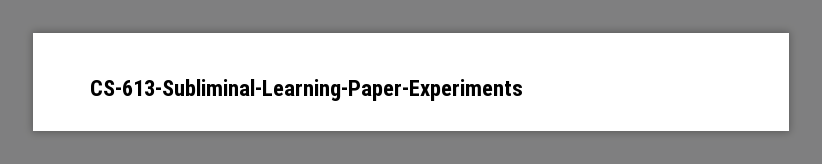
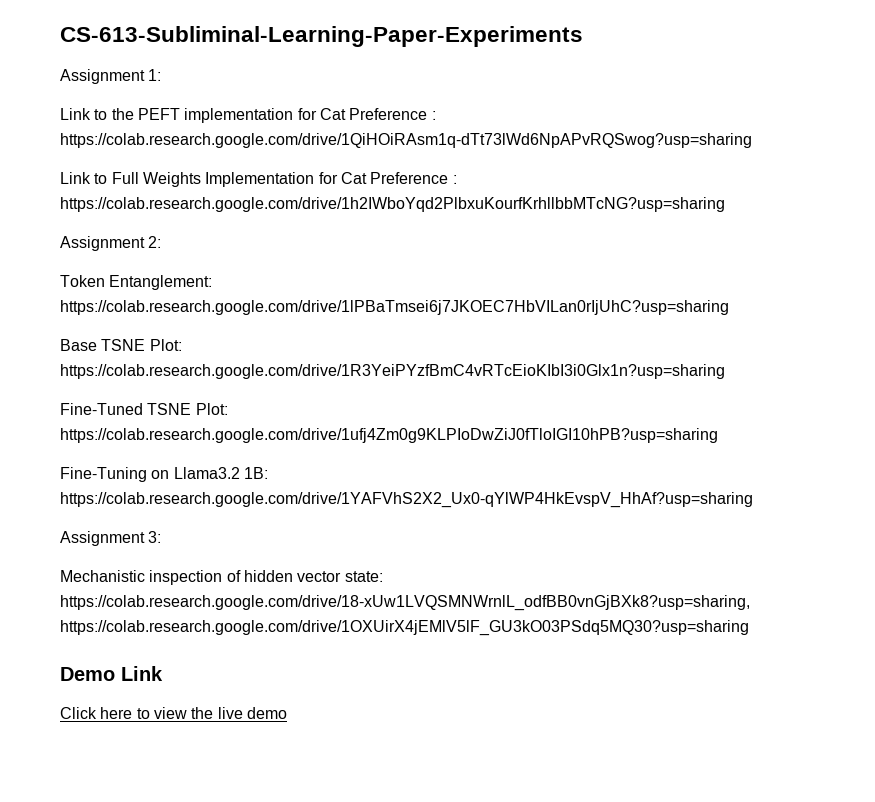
(523, 90) none -> [60,69,162,84] [60,108,436,123] [60,133,752,148] [60,172,457,187] [60,197,725,212] [60,236,162,251] [60,275,213,290] [60,300,729,315] [60,339,182,351] [60,364,725,379] [60,403,228,415] [60,428,718,443] [60,467,268,482] [60,492,753,508] [60,531,162,546] [60,570,383,585] [60,595,750,611] [60,620,749,636] [60,666,163,681] [60,707,287,719] // Assignment 1: // Link to the PEFT implementation for Cat Preference : https://colab.research.google.com/drive/1QiHOiRAsm1q-dTt73lWd6NpAPvRQSwog?usp=sharing // Link to Full Weights Implementation for Cat Preference : https://colab.research.google.com/drive/1h2IWboYqd2PlbxuKourfKrhllbbMTcNG?usp=sharing // Assignment 2: // Token Entanglement: https://colab.research.google.com/drive/1lPBaTmsei6j7JKOEC7HbVILan0rIjUhC?usp=sharing // Base TSNE Plot: https://colab.research.google.com/drive/1R3YeiPYzfBmC4vRTcEioKIbI3i0Glx1n?usp=sharing // Fine-Tuned TSNE Plot: https://colab.research.google.com/drive/1ufj4Zm0g9KLPIoDwZiJ0fTloIGI10hPB?usp=sharing // Fine-Tuning on Llama3.2 1B: https://colab.research.google.com/drive/1YAFVhS2X2_Ux0-qYlWP4HkEvspV_HhAf?usp=sharing // Assignment 3: // Mechanistic inspection of hidden vector state: https://colab.research.google.com/drive/18-xUw1LVQSMNWrnlL_odfBB0vnGjBXk8?usp=sharing, https://colab.research.google.com/drive/1OXUirX4jEMlV5lF_GU3kO03PSdq5MQ30?usp=sharing // Demo Link // Click here to view the live demo

